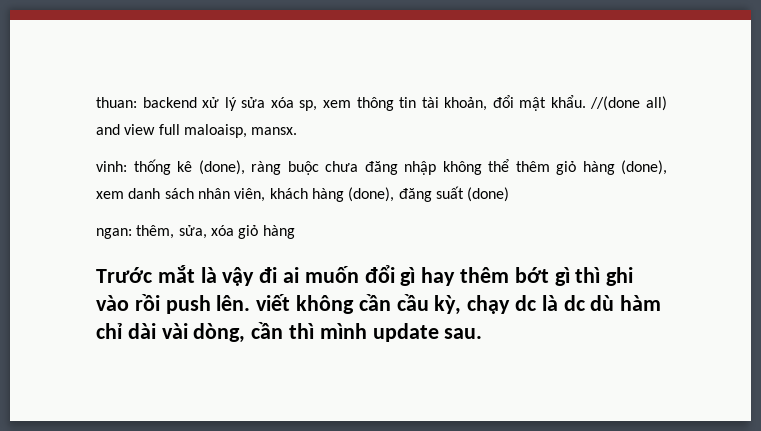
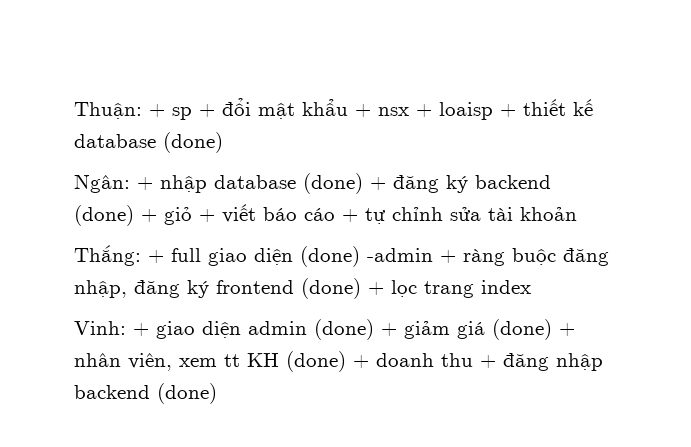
[96,95,667,111] [96,124,298,138] [96,159,667,175] [96,186,510,202] [96,225,295,239] [96,265,634,286] [96,294,662,315] [96,322,483,343] thuan: backend xử lý sửa xóa sp, xem thông tin tài khoản, đổi mật khẩu. //(done all) and view full maloaisp, mansx. // vinh: thống kê (done), ràng buộc chưa đăng nhập không thể thêm giỏ hàng (done), xem danh sách nhân viên, khách hàng (done), đăng suất (done) // ngan: thêm, sửa, xóa giỏ hàng // Trước mắt là vậy đi ai muốn đổi gì hay thêm bớt gì thì ghi vào rồi push lên. viết không cần cầu kỳ, chạy dc là dc dù hàm chỉ dài vài dòng, cần thì mình update sau. -> [74,98,593,120] [74,132,223,153] [74,173,551,194] [74,204,577,226] [74,245,609,267] [74,278,531,299] [74,319,575,340] [74,351,603,372] [74,383,217,404] Thuận: + sp + đổi mật khẩu + nsx + loaisp + thiết kế database (done) // Ngân: + nhập database (done) + đăng ký backend (done) + giỏ + viết báo cáo + tự chỉnh sửa tài khoản // Thắng: + full giao diện (done) -admin + ràng buộc đăng nhập, đăng ký frontend (done) + lọc trang index // Vinh: + giao diện admin (done) + giảm giá (done) + nhân viên, xem tt KH (done) + doanh thu + đăng nhập backend (done)

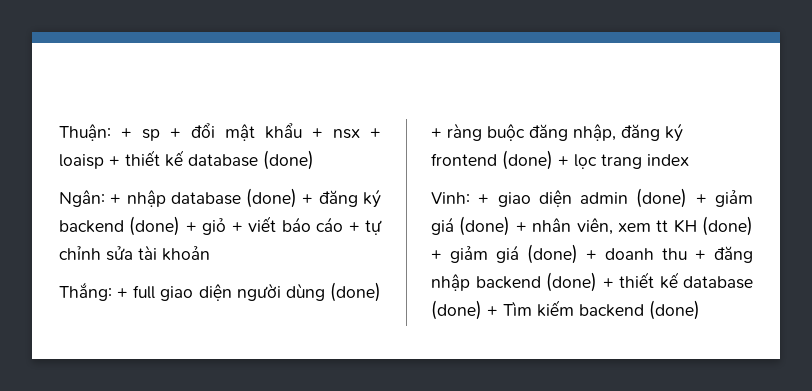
[300,246,433,267] (done) -admin -> [236,282,381,302] người dùng (done)
(369, 361) none -> [450,244,597,264] giảm giá (done) +
(217, 393) none -> [602,272,753,289] [431,300,700,320] + thiết kế database (done) + Tìm kiếm backend (done)

